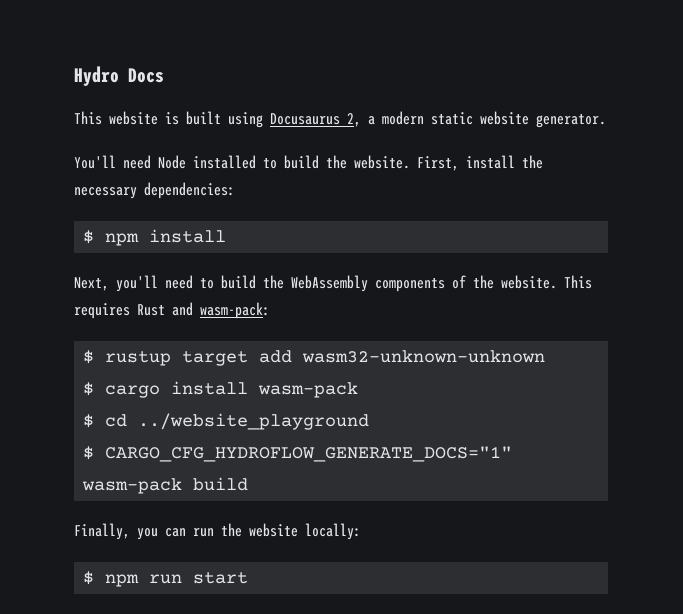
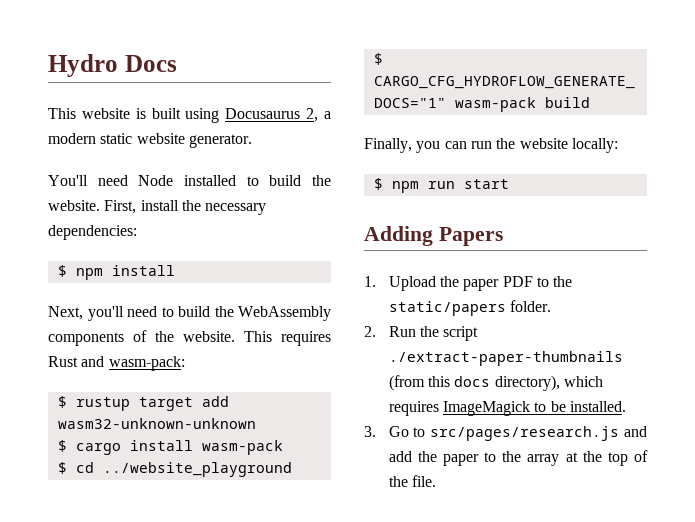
(249, 578) none -> [364,226,503,246] [364,276,573,291] [388,300,551,316] [364,326,479,341] [388,351,623,366] [388,375,603,391] [388,401,626,416] [364,426,647,441] [388,450,649,466] [388,475,436,487] // Adding Papers // 1. Upload the paper PDF to the static/papers folder. // 2. Run the script ./extract-paper-thumbnails (from this docs directory), which requires ImageMagick to be installed. // 3. Go to src/pages/research.js and add the paper to the array at the top of the file.

